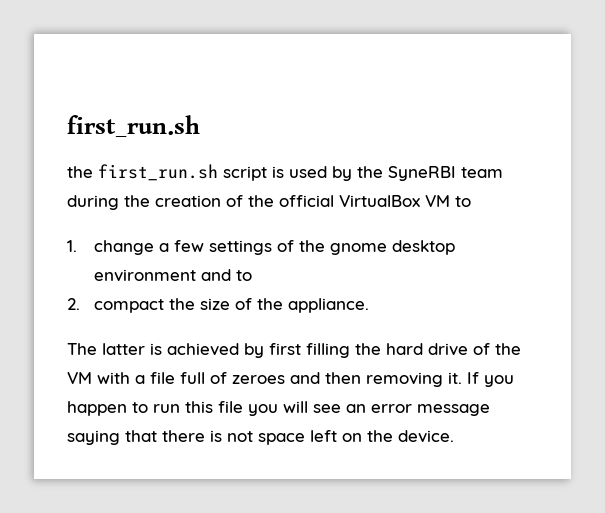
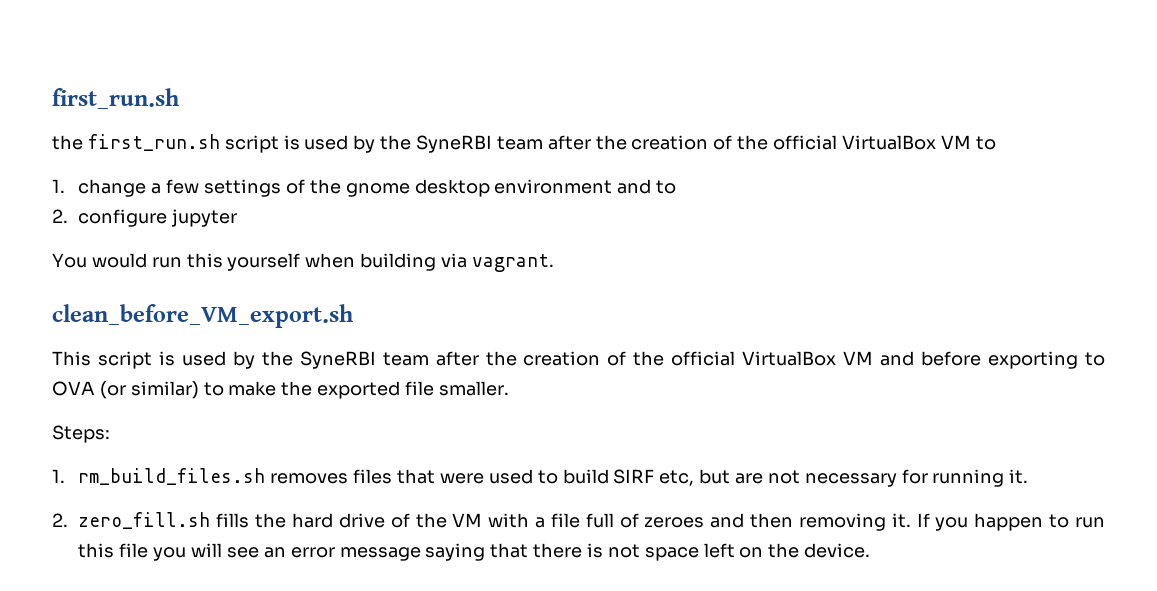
[67,195,119,210] during -> [547,135,591,150] after
[93,298,369,313] [67,343,350,358] compact the size of the appliance. // The latter is achieved by first filling -> [78,209,238,227] [52,253,554,272] [52,304,353,328] [52,351,1105,369] [52,381,509,399] [52,425,110,443] [52,468,1029,487] [52,512,250,529] configure jupyter // You would run this yourself when building via vagrant. // clean_before_VM_export.sh // This script is used by the SyneRBI team after the creation of the official VirtualBox VM and before exporting to OVA (or similar) to make the exported file smaller. // Steps: // 1. rm_build_files.sh removes files that were used to build SIRF etc, but are not necessary for running it. // 2. zero_fill.sh fills

